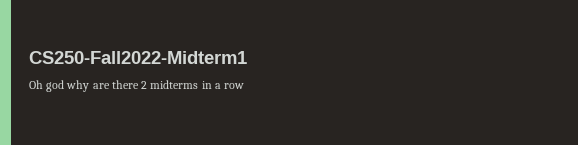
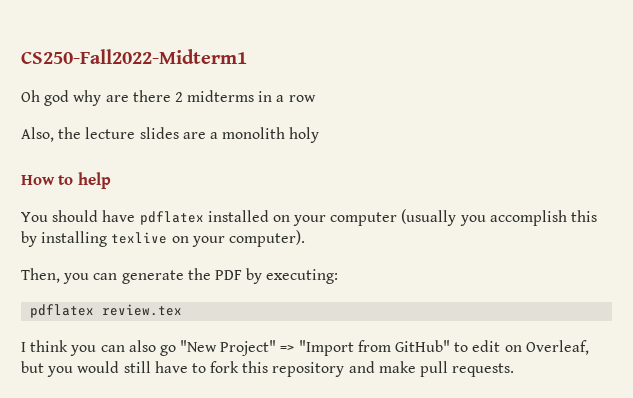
(245, 86) none -> [21,127,320,143] [21,172,111,189] [21,209,598,226] [21,230,305,247] [21,268,339,284] [30,304,183,318] [21,340,589,356] [21,361,515,377] // Also, the lecture slides are a monolith holy // How to help // You should have pdflatex installed on your computer (usually you accomplish this by installing texlive on your computer). // Then, you can generate the PDF by executing: // pdflatex review.tex // I think you can also go "New Project" => "Import from GitHub" to edit on Overleaf, but you would still have to fork this repository and make pull requests.

